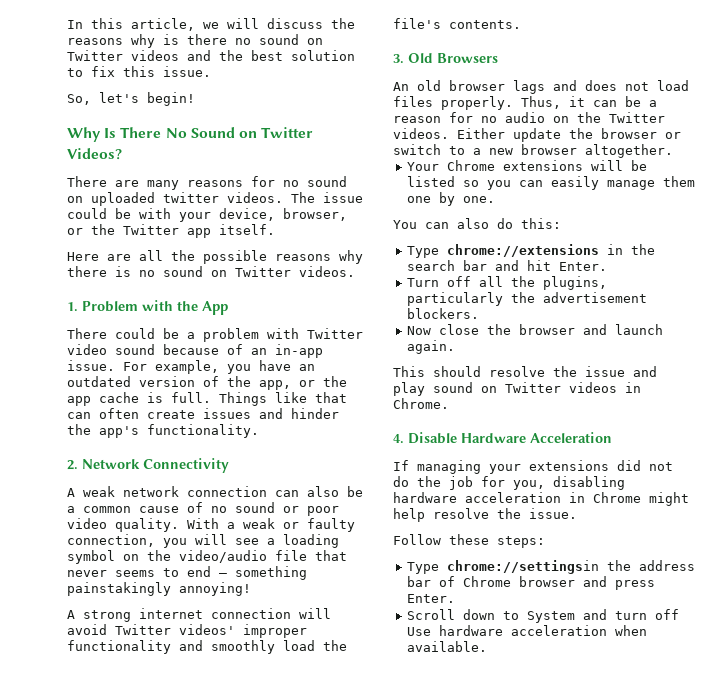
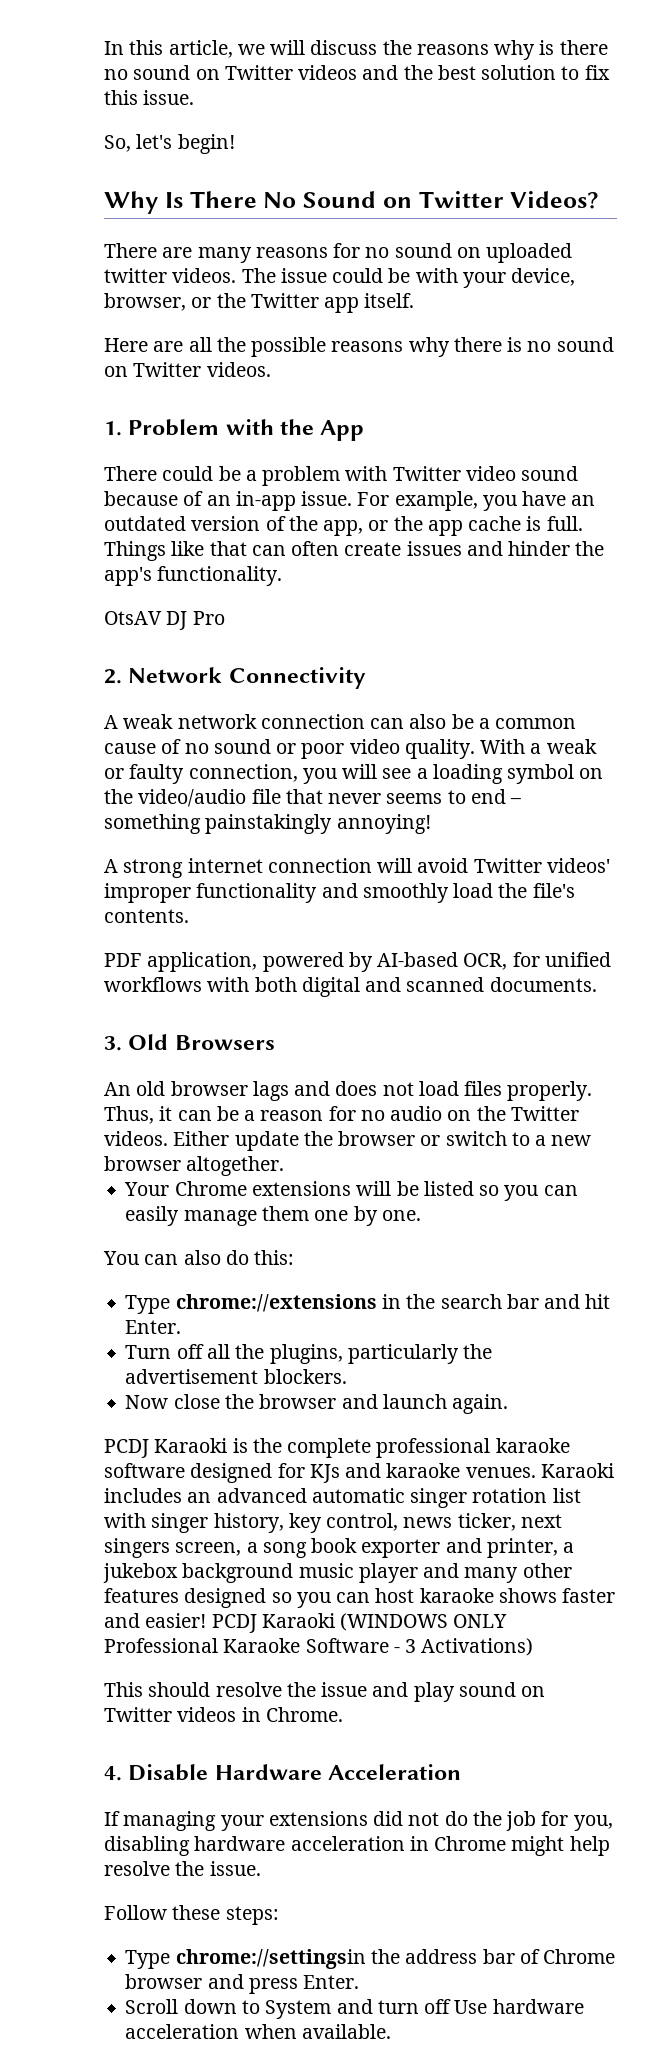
(259, 431) none -> [104,611,225,630] // OtsAV DJ Pro
(521, 24) none -> [104,952,611,972] [104,977,597,997] // PDF application, powered by AI-based OCR, for unified workflows with both digital and scanned documents.
(455, 347) none -> [104,1438,570,1458] [104,1463,614,1483] [104,1488,581,1508] [104,1513,562,1533] [104,1538,575,1558] [103,1563,572,1583] [104,1588,616,1608] [104,1613,508,1633] [104,1638,534,1656] // PCDJ Karaoki is the complete professional karaoke software designed for KJs and karaoke venues. Karaoki includes an advanced automatic singer rotation list with singer history, key control, news ticker, next singers screen, a song book exporter and printer, a jukebox background music player and many other features designed so you can host karaoke shows faster and easier! PCDJ Karaoki (WINDOWS ONLY Professional Karaoke Software - 3 Activations)

